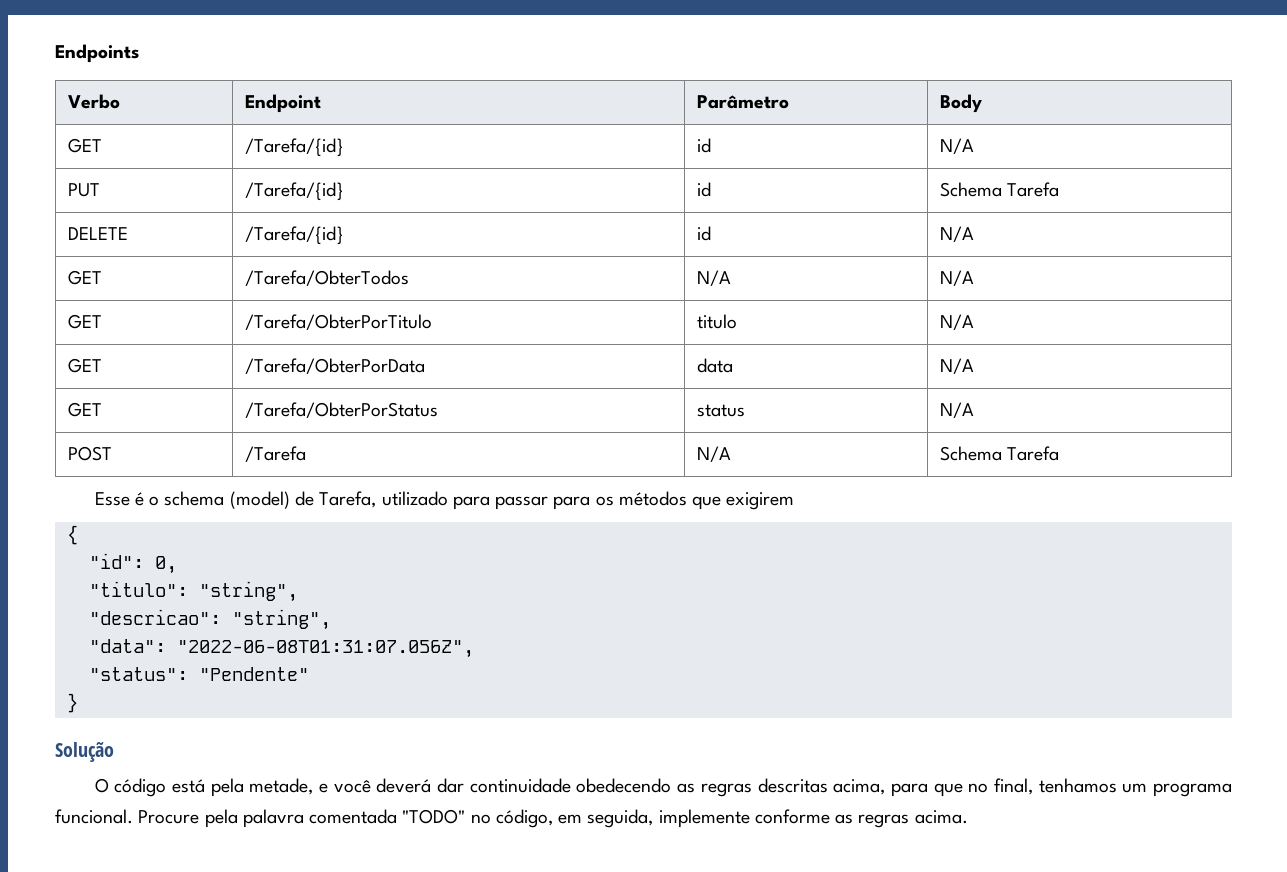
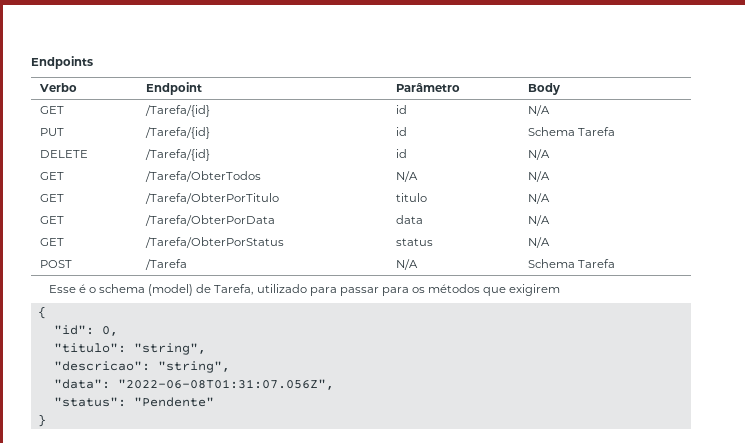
[55,742,114,762] [94,778,1232,797] [55,809,968,828] // Solução // O código está pela metade, e você deverá dar continuidade obedecendo as regras descritas acima, para que no final, tenhamos um programa funcional. Procure pela palavra comentada "TODO" no código, em seguida, implemente conforme as regras acima. -> (46, 420) none

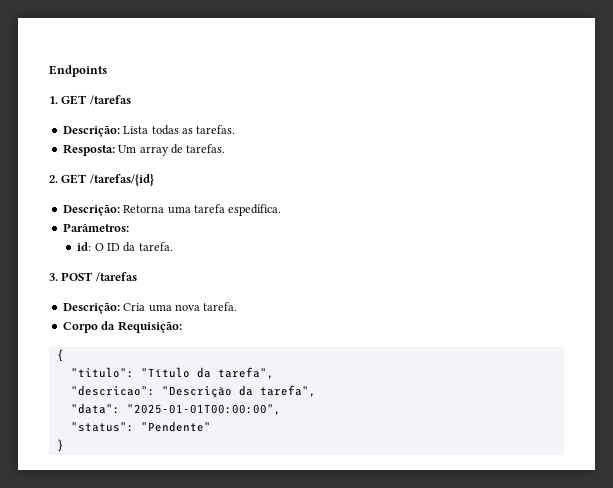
[38,83,77,92] [145,82,202,95] [395,83,460,92] [527,83,560,95] [39,106,64,114] [144,105,210,117] [395,105,407,114] [527,105,550,116] [39,128,64,136] [144,127,210,139] [395,127,407,136] [527,127,615,136] [39,150,88,158] [144,149,210,161] [395,149,407,158] [527,149,550,160] [39,172,64,180] [144,171,261,182] [395,171,418,182] [527,171,550,182] [39,194,64,202] [144,193,279,204] [395,193,427,202] [527,193,550,204] [39,216,64,224] [144,215,275,226] [395,215,423,224] [527,215,550,226] [39,238,64,246] [144,237,284,248] [395,238,433,246] [527,237,550,248] [39,260,72,268] [144,259,187,270] [395,259,418,270] [527,259,615,268] [48,284,561,296] // Verbo | Endpoint | Parâmetro | Body // GET | /Tarefa/{id} | id | N/A // PUT | /Tarefa/{id} | id | Schema Tarefa // DELETE | /Tarefa/{id} | id | N/A // GET | /Tarefa/ObterTodos | N/A | N/A // GET | /Tarefa/ObterPorTitulo | titulo | N/A // GET | /Tarefa/ObterPorData | data | N/A // GET | /Tarefa/ObterPorStatus | status | N/A // POST | /Tarefa | N/A | Schema Tarefa // Esse é o schema (model) de Tarefa, utilizado para passar para os métodos que exigirem -> [49,95,131,105] [62,125,236,137] [62,144,226,156] [49,174,154,186] [62,204,282,216] [62,223,129,232] [77,242,173,252] [49,272,137,282] [62,302,238,314] [62,321,182,333] // 1. GET /tarefas // Descrição: Lista todas as tarefas. // Resposta: Um array de tarefas. // 2. GET /tarefas/{id} // Descrição: Retorna uma tarefa espedífica. // Parâmetros: // id: O ID da tarefa. // 3. POST /tarefas // Descrição: Cria uma nova tarefa. // Corpo da Requisição:
[53,325,118,336] // "id": 0, -> (64, 355) none
[133,343,206,355] [53,361,230,373] "string", // "descricao": "string", -> [140,367,274,379] [70,385,316,398] "Título da tarefa", // "descricao": "Descrição da tarefa",
[117,379,334,390] "2022-06-08T01:31:07.056Z", -> [126,404,281,415] "2025-01-01T00:00:00",

